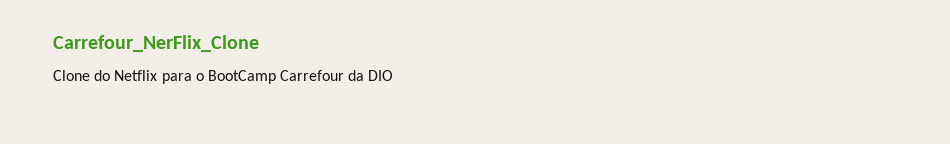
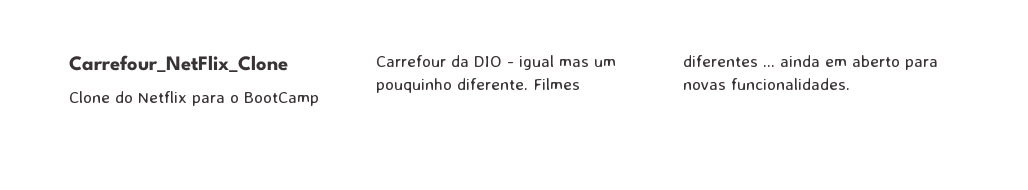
[53,35,259,52] Carrefour_NerFlix_Clone -> [69,55,288,72] Carrefour_NetFlix_Clone
(394, 75) none -> [507,55,616,70] [376,78,580,93] [683,55,938,70] [683,78,850,90] - igual mas um pouquinho diferente. Filmes diferentes ... ainda em aberto para novas funcionalidades.

